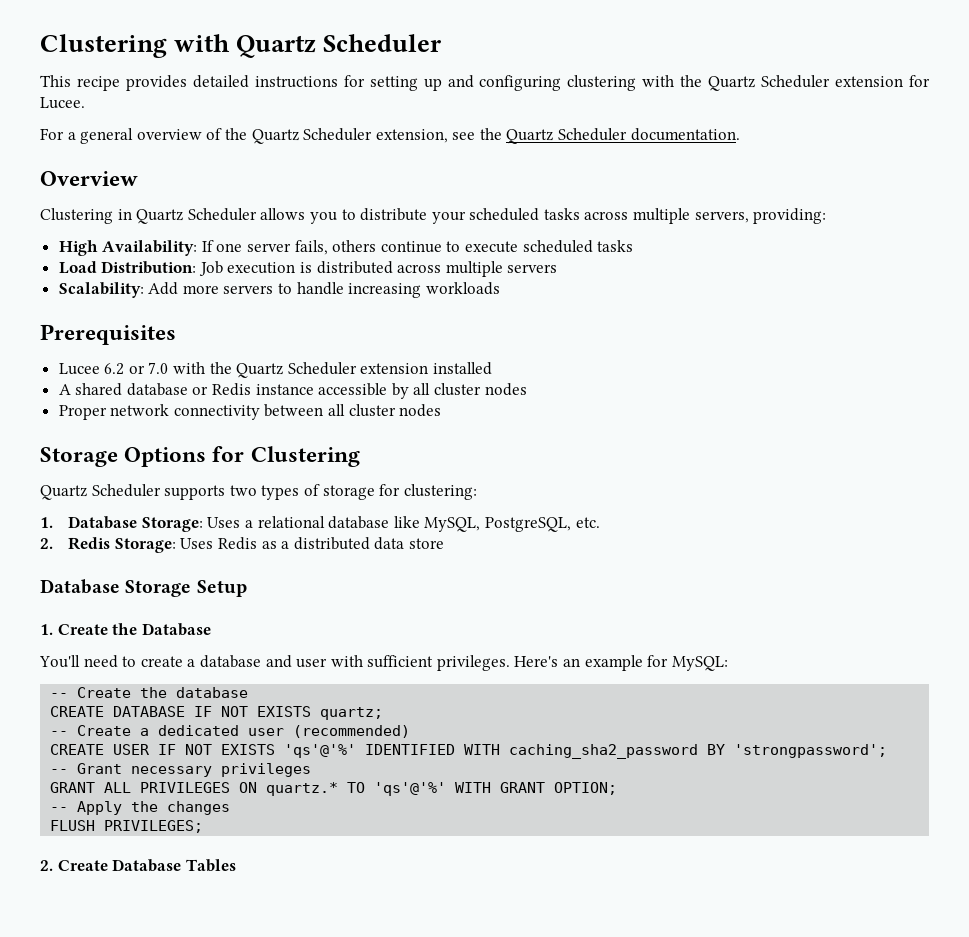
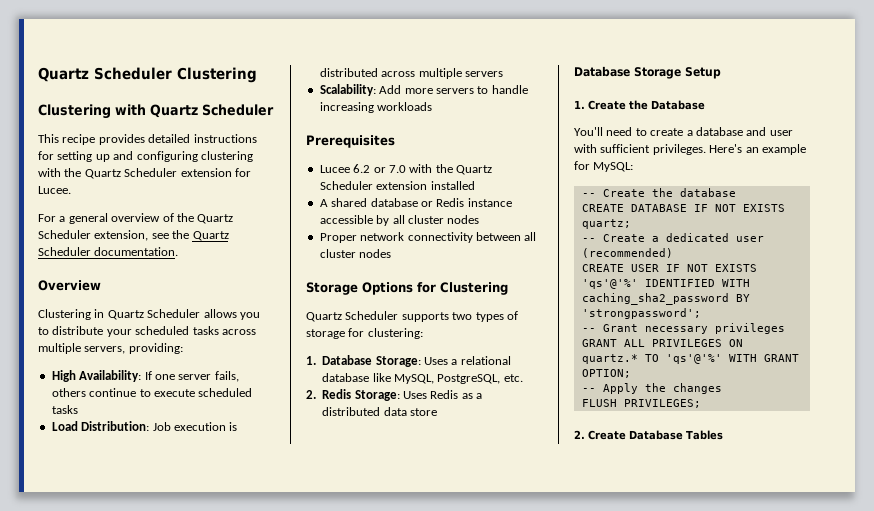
(40, 46) none -> [38,67,257,83] Quartz Scheduler Clustering //

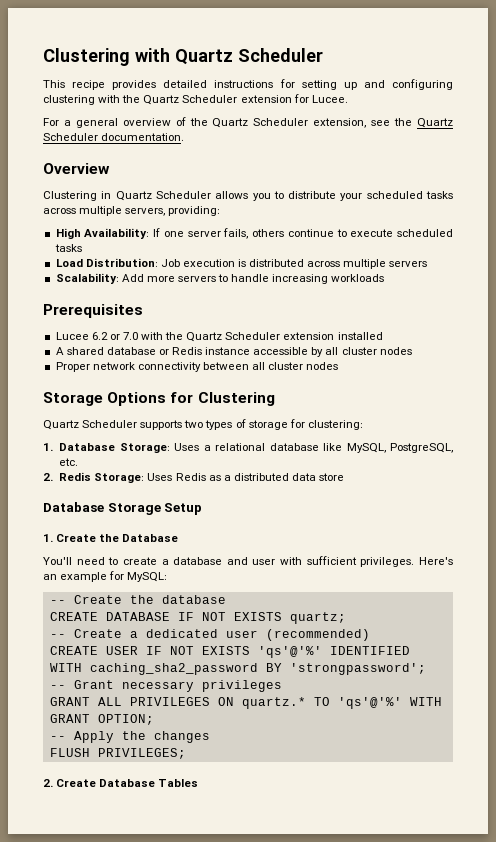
[38,67,257,83] Quartz Scheduler Clustering // -> (43, 57) none

